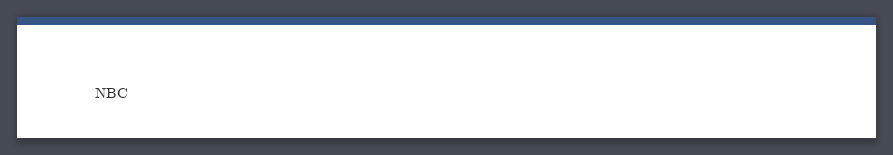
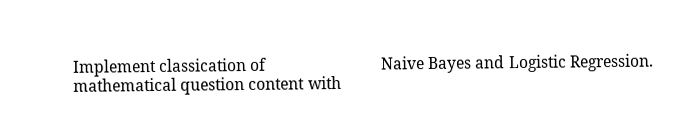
[95,87,128,98] NBC -> [72,57,268,77] [73,75,342,95] [380,53,654,74] Implement classication of mathematical question content with Naive Bayes and Logistic Regression.

